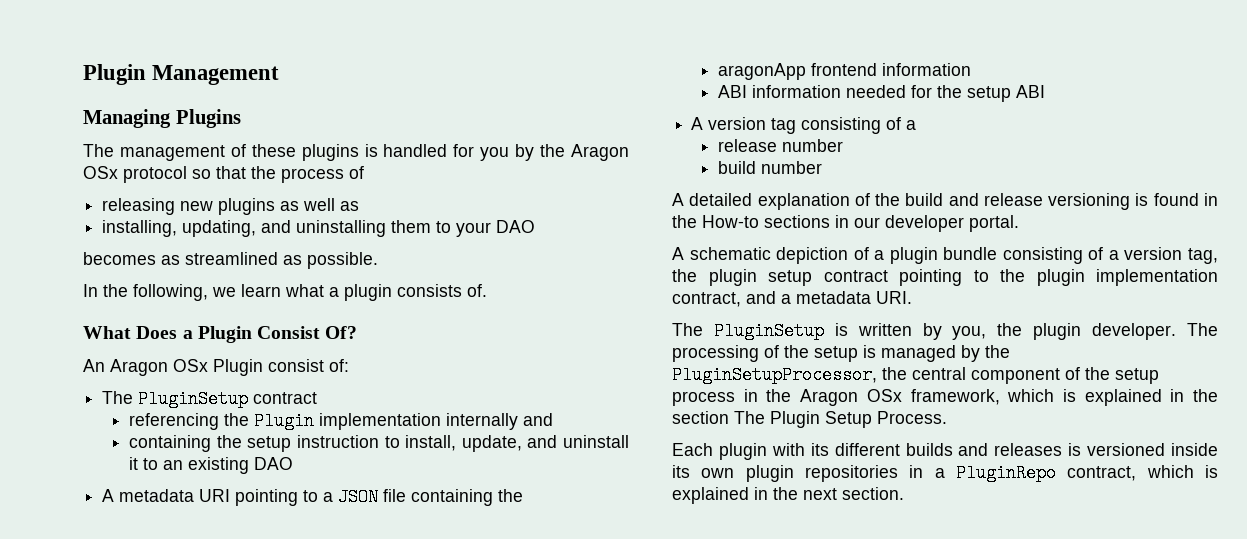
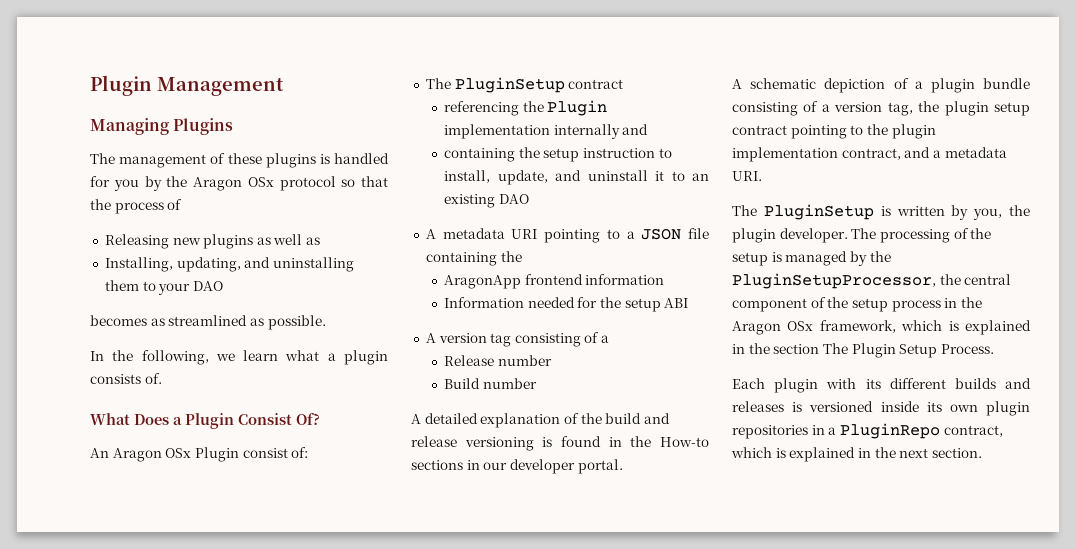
[102,198,176,215] releasing -> [104,234,169,249] Releasing
[102,220,178,237] installing, -> [104,257,173,272] Installing,
[718,63,807,80] aragonApp -> [444,275,522,289] AragonApp
[718,85,842,98] ABI information -> [444,297,525,308] Information
[718,139,844,152] [718,161,757,174] release number // build -> [444,355,552,366] [444,378,481,389] Release number // Build

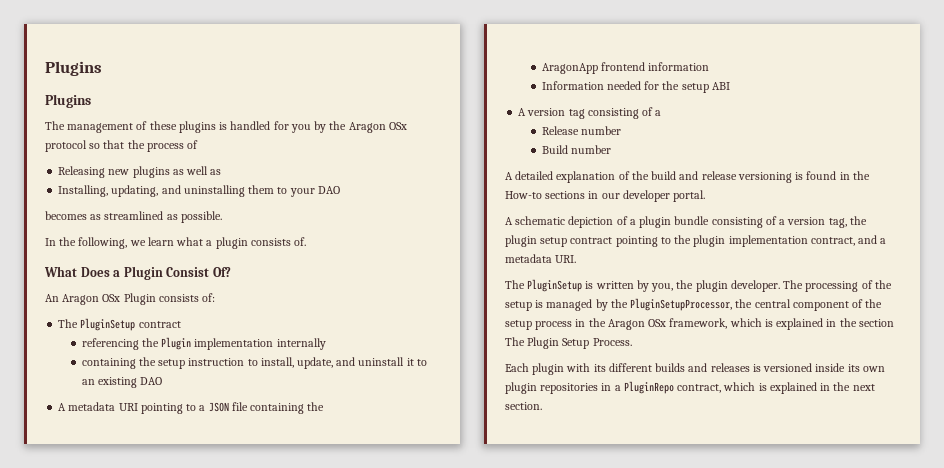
[90,75,284,96] [90,118,169,135] Plugin Management // Managing -> [45,61,102,76] Plugins //
[242,448,288,458] consist -> [158,294,199,302] consists
[622,124,649,135] and -> (326, 344) none

